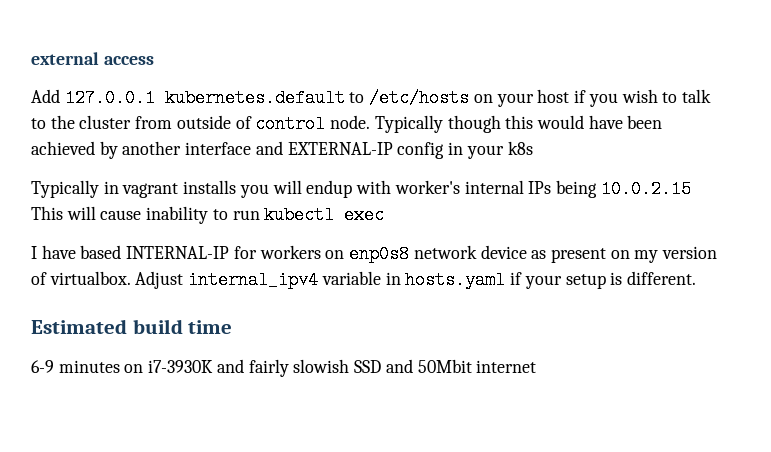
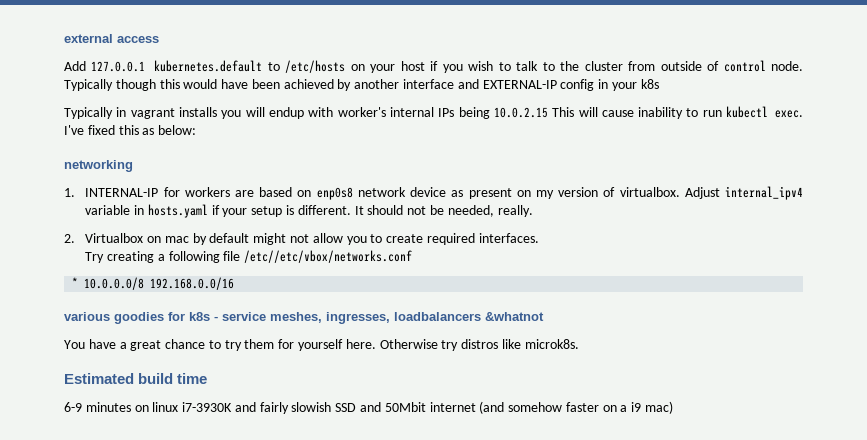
[344,206,385,224] [31,245,122,259] exec // I have based -> [774,110,803,118] [64,125,197,135] [64,160,133,172] [64,188,75,197] exec. I've fixed this as below: // networking // 1.
(321, 252) none -> [234,187,293,197] are based
(696, 278) none -> [354,205,533,217] [64,233,539,245] [85,250,413,263] [72,277,235,290] [64,312,544,324] [64,339,579,351] It should not be needed, really. // 2. Virtualbox on mac by default might not allow you to create required interfaces. // Try creating a following file /etc//etc/vbox/networks.conf // * 10.0.0.0/8 192.168.0.0/16 // various goodies for k8s - service meshes, ingresses, loadbalancers &whatnot // You have a great chance to try them for yourself here. Otherwise try distros like microk8s.
(144, 368) none -> [152,402,179,412] linux
(537, 366) none -> [479,401,674,414] (and somehow faster on a i9 mac)

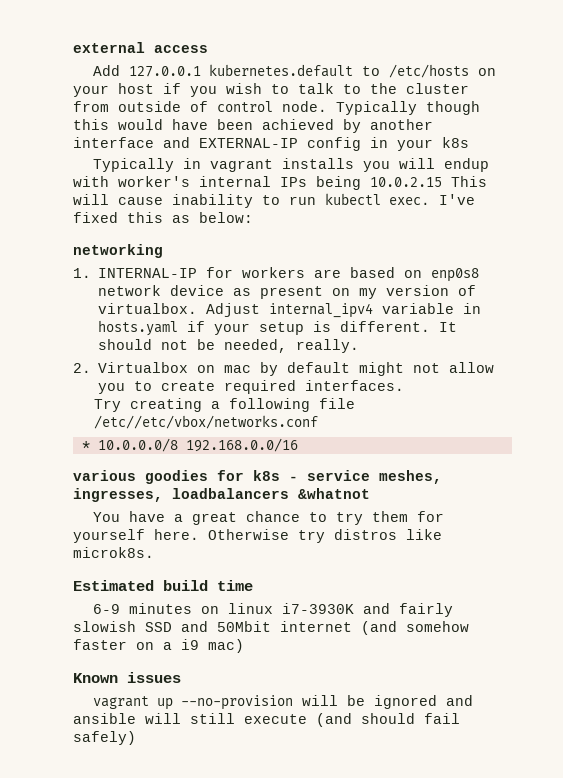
(674, 407) none -> [73,672,181,683] [92,695,473,710] [73,713,460,727] [73,731,136,745] // Known issues // vagrant up --no-provision will be ignored and ansible will still execute (and should fail safely)

